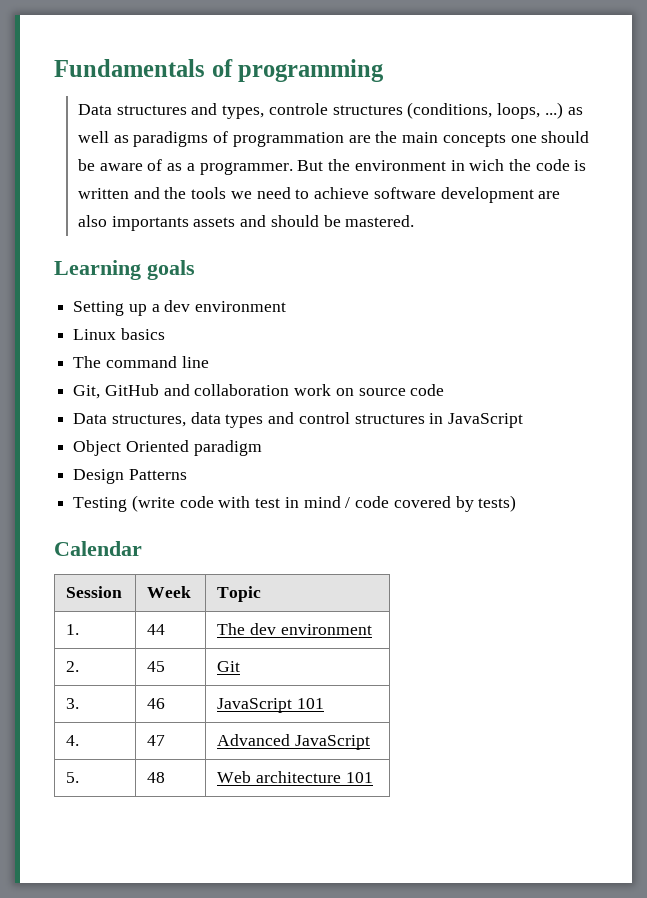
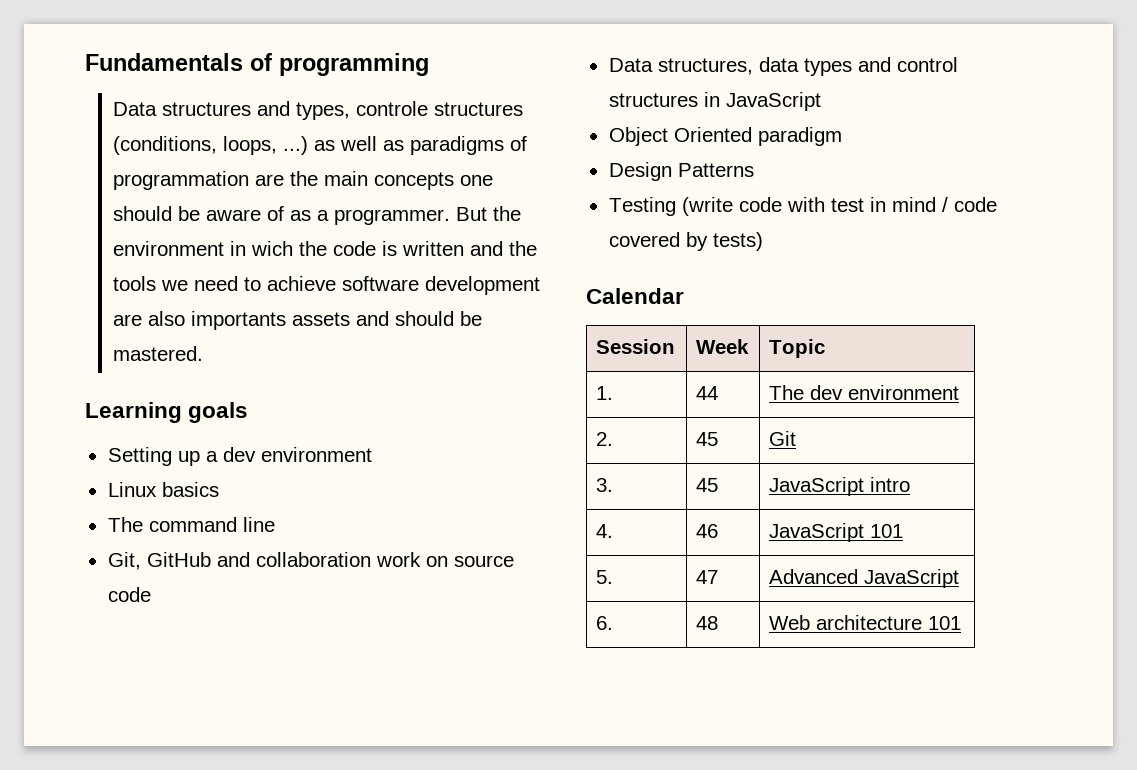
(80, 703) none -> [696,478,719,492] [769,477,911,496] [596,524,614,538] | 45 | JavaScript intro // 4.
[66,735,80,746] 4. -> [596,570,614,584] 5.
[66,772,80,783] 5. -> [596,616,614,630] 6.

